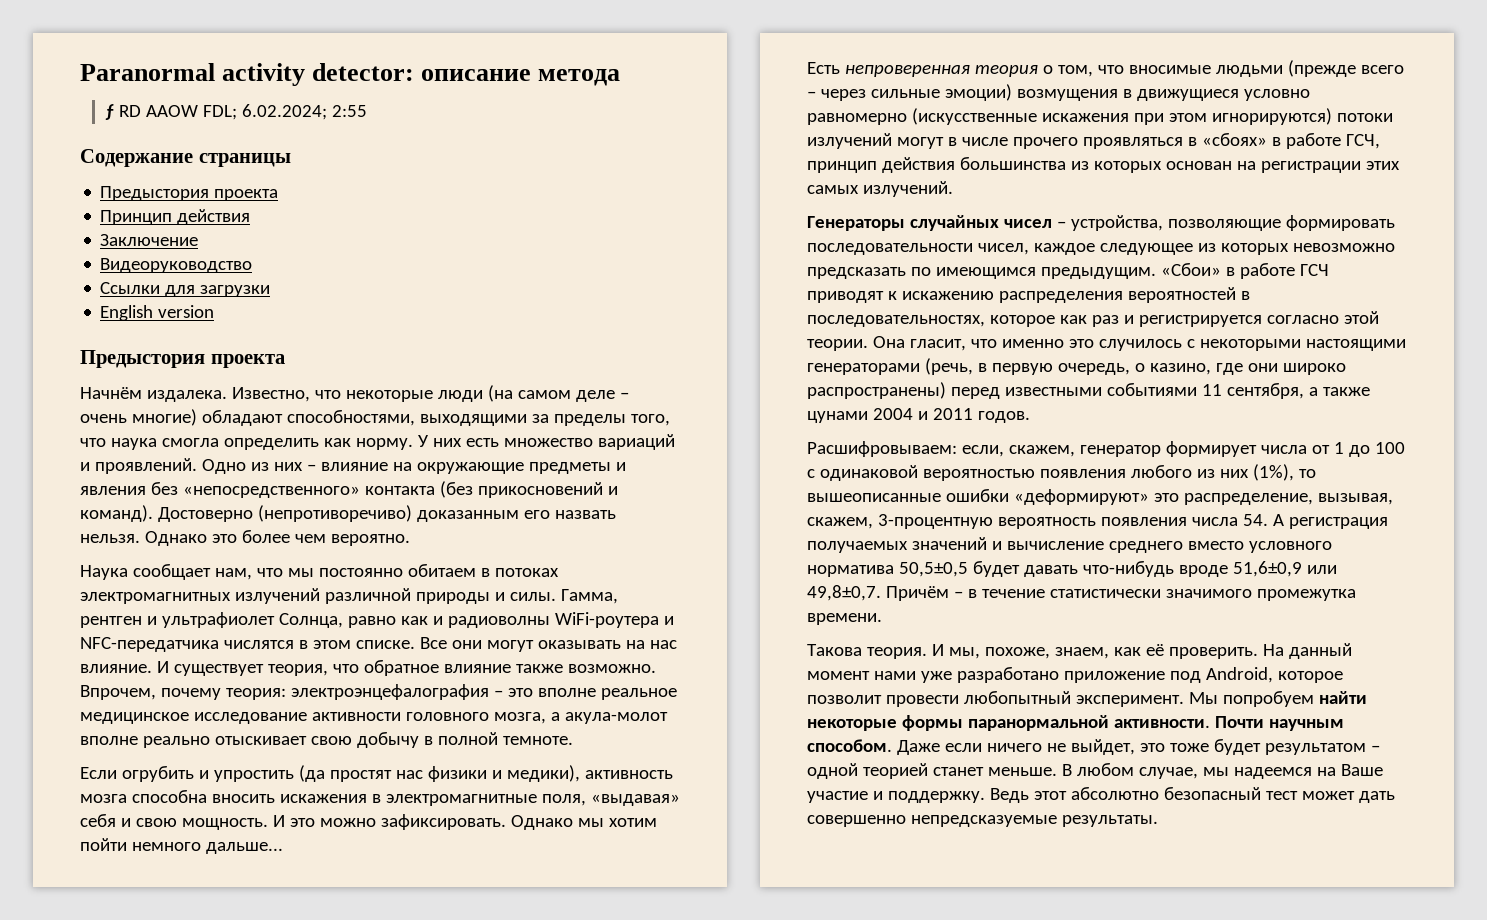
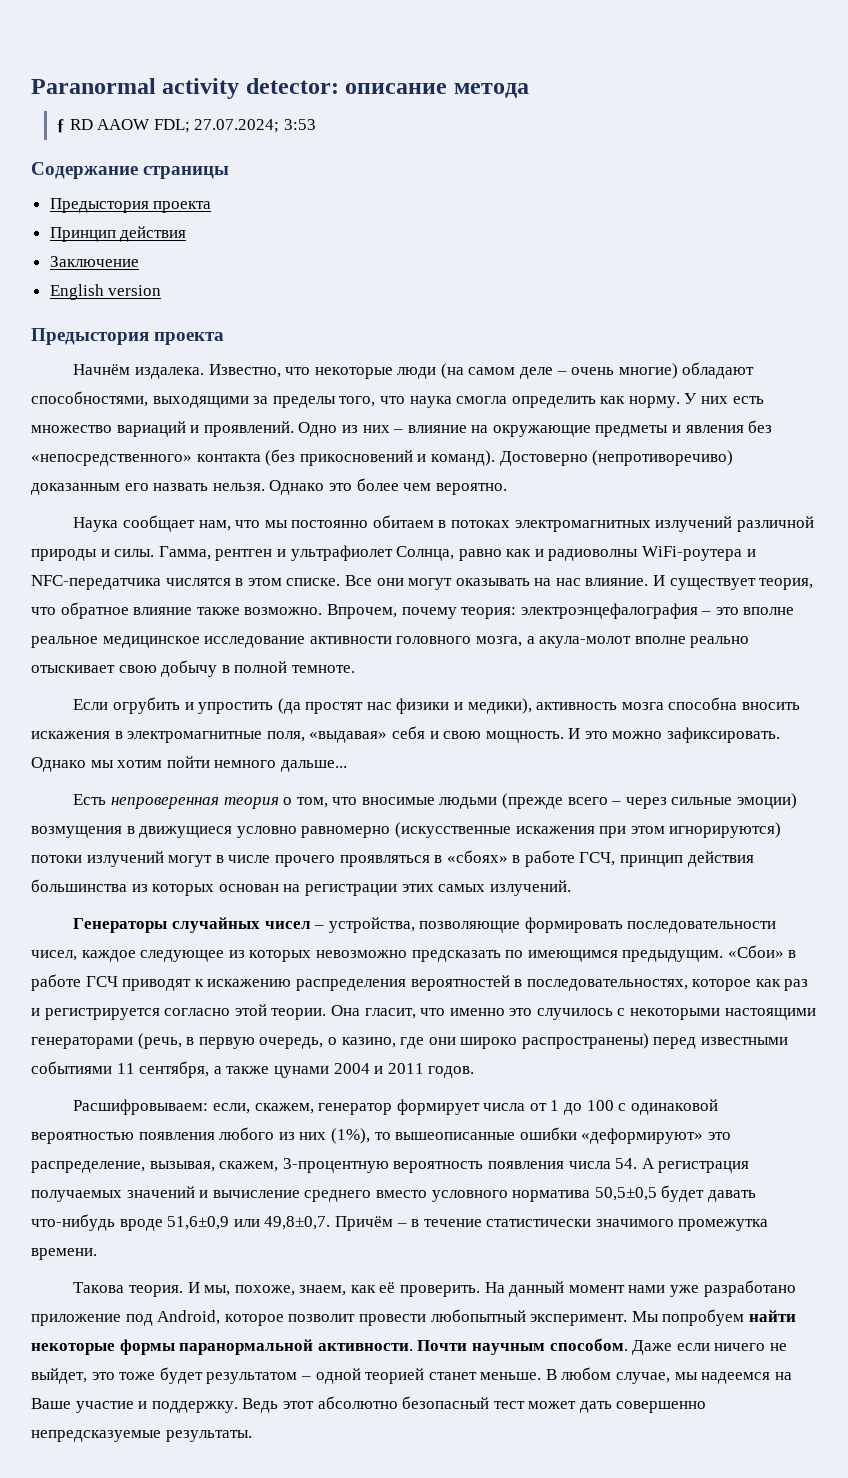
[241,104,367,120] 6.02.2024; 2:55 -> [194,119,317,133] 27.07.2024; 3:53
[100,258,253,273] [100,282,271,297] // Видеоруководство // Ссылки для загрузки -> (139, 261) none

